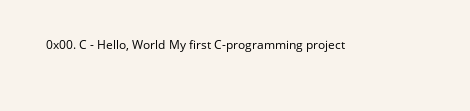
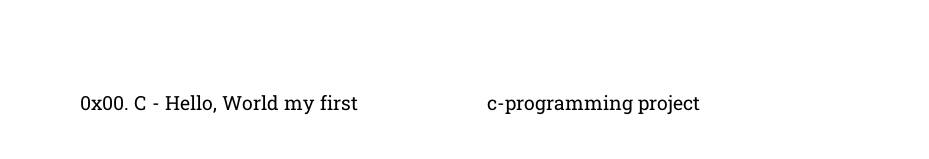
[168,40,303,52] My first C-programming -> [284,94,633,115] my first c-programming

